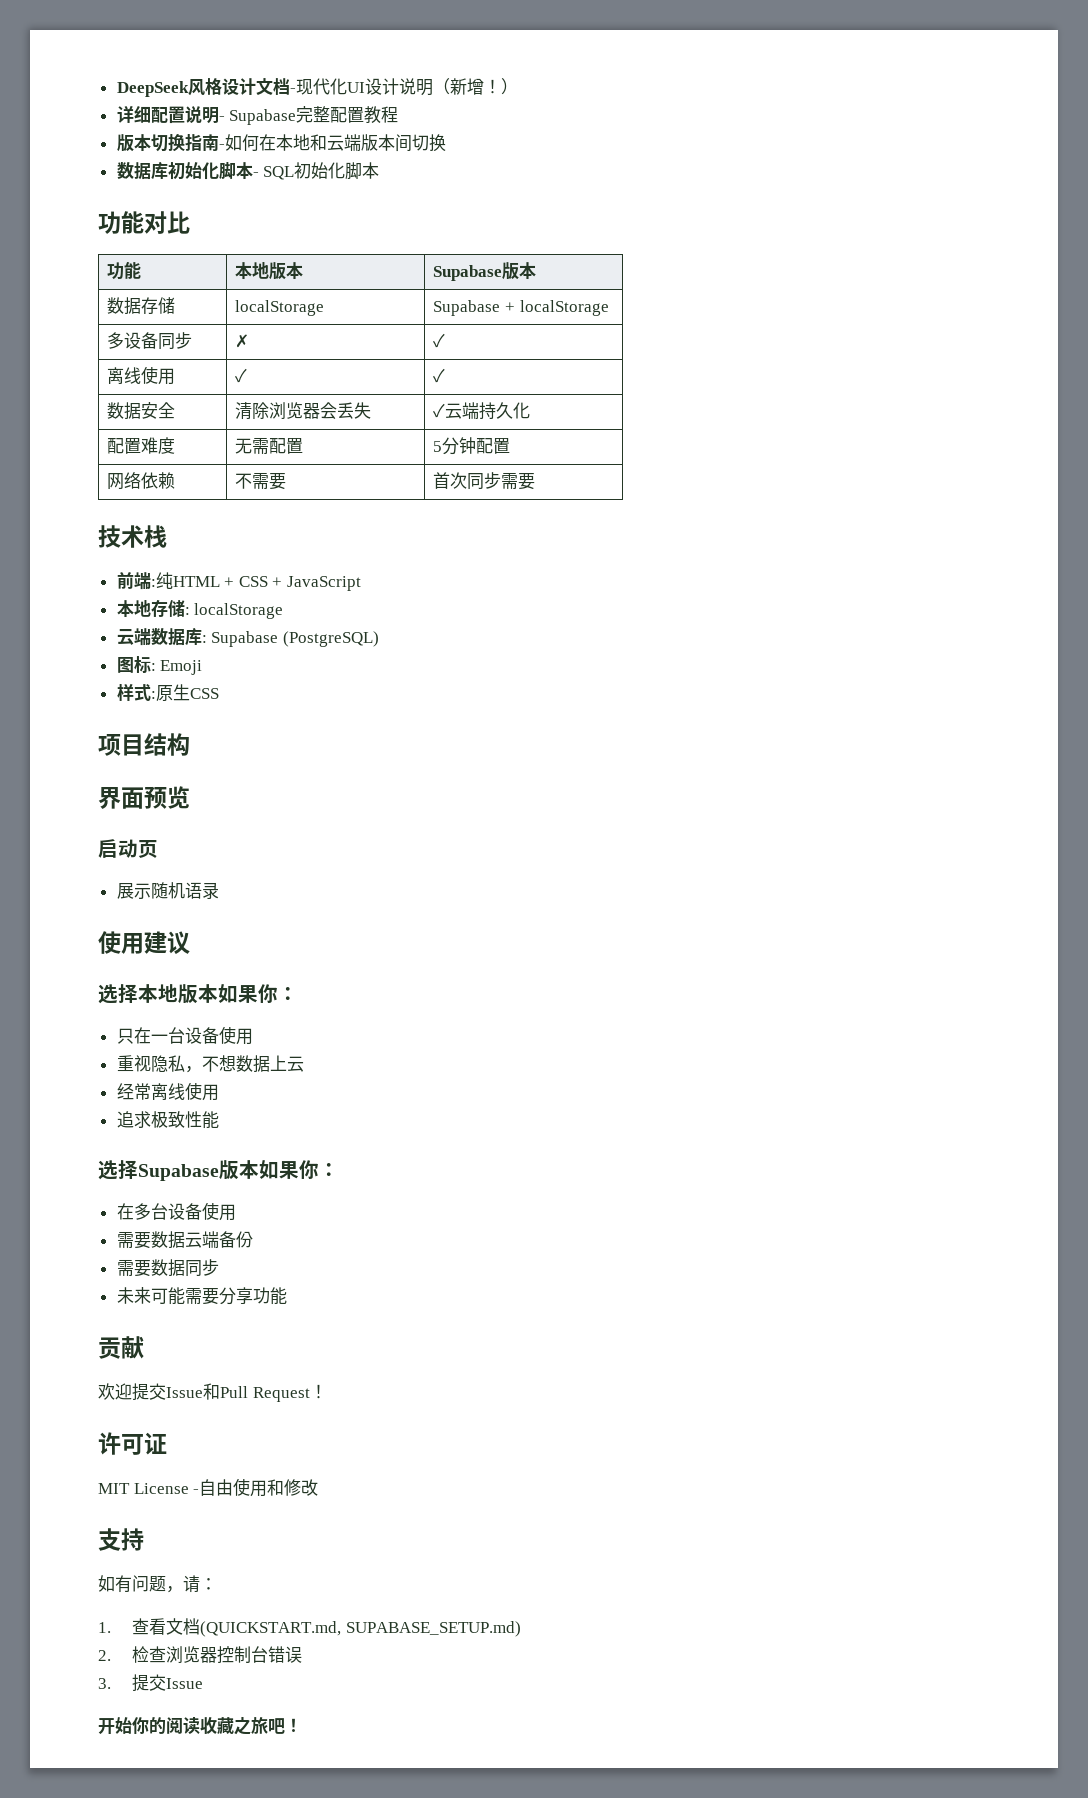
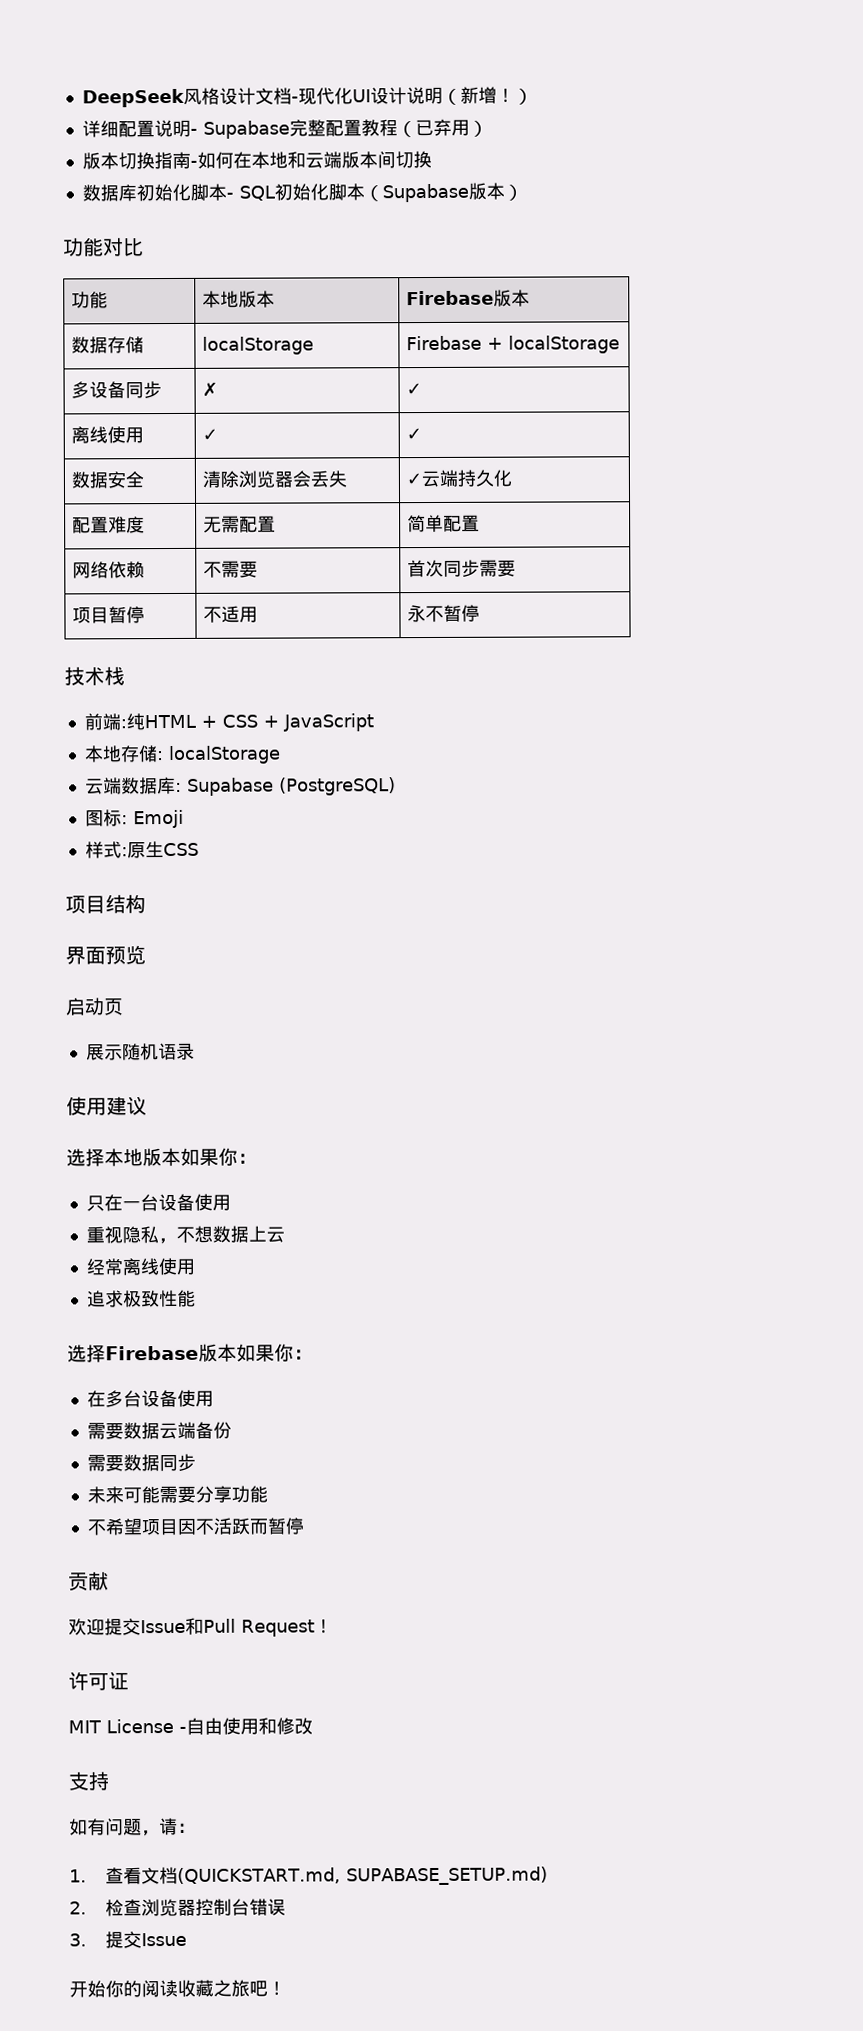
(399, 114) none -> [396,118,488,138] （已弃用）
(380, 170) none -> [363,182,523,203] （Supabase版本）
[433,265,503,281] Supabase -> [405,290,494,306] Firebase
[433,300,501,316] Supabase -> [405,335,482,351] Firebase
[433,437,477,455] 5分钟 -> [406,514,444,533] 简单
(536, 481) none -> [71,606,145,624] [202,605,258,623] [406,604,480,623] // 项目暂停 | 不适用 | 永不暂停
[138,1164,219,1181] Supabase -> [105,1345,199,1361] Firebase
(287, 1296) none -> [86,1517,304,1536] // 不希望项目因不活跃而暂停

